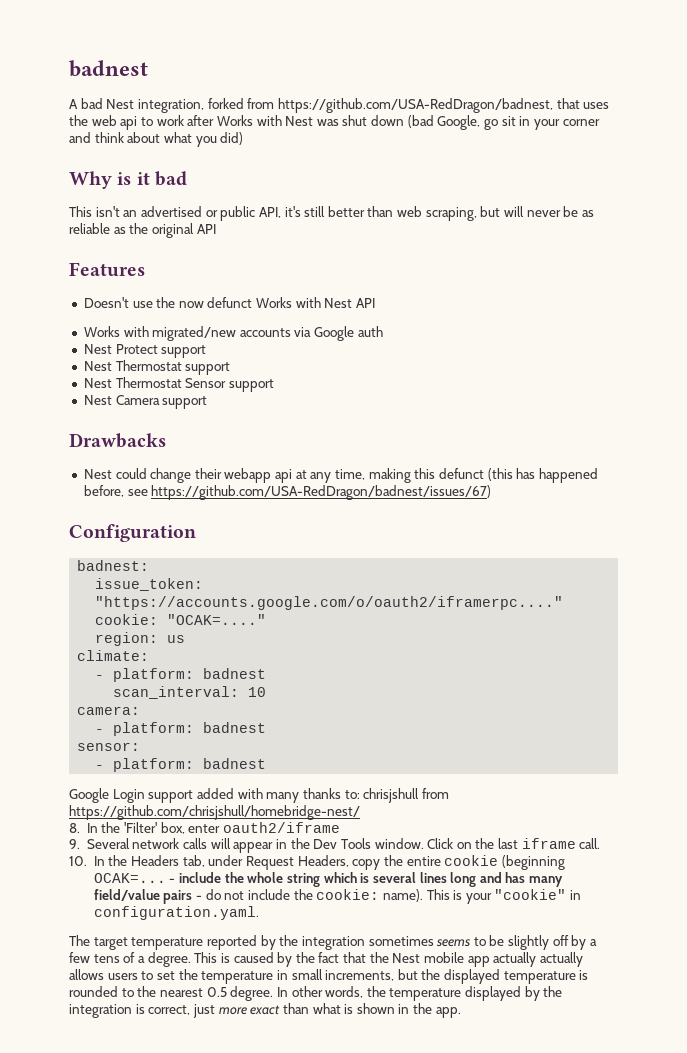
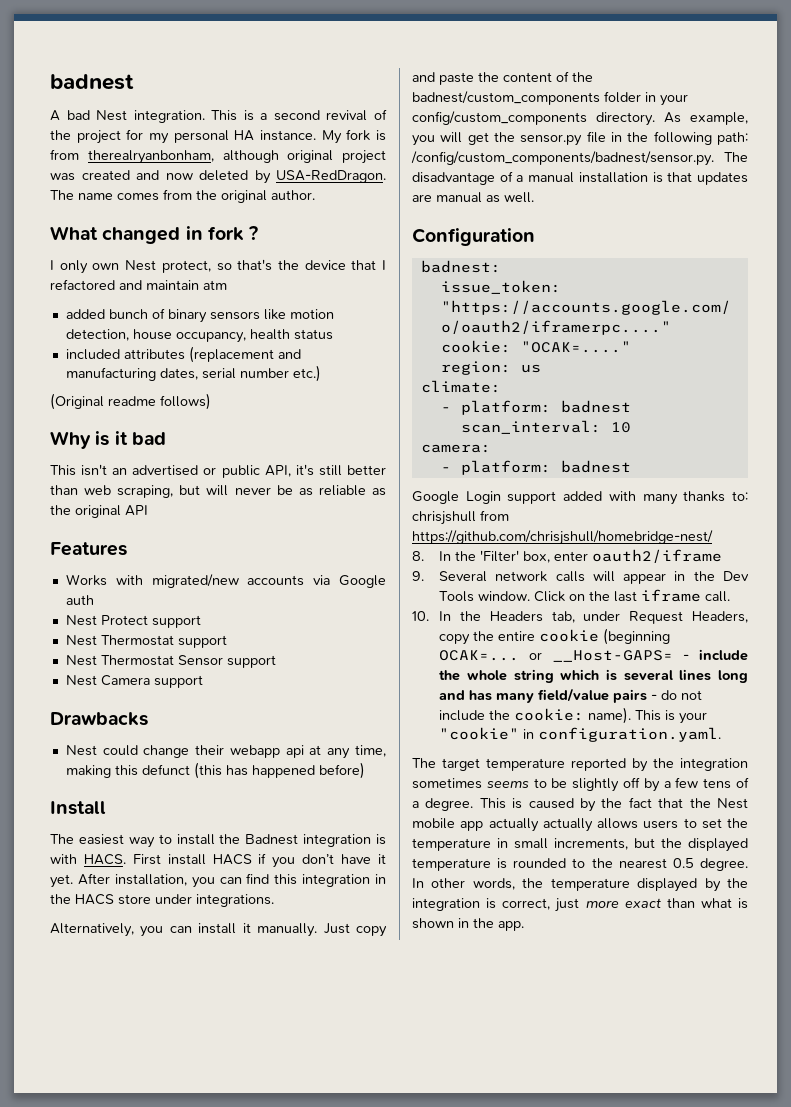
[137,98,610,113] [69,115,600,130] [69,132,244,147] integration, forked from https://github.com/USA-RedDragon/badnest, that uses the web api to work after Works with Nest was shut down (bad Google, go sit in your corner and think about what you did) -> [133,109,387,123] [50,129,387,144] [50,149,386,164] [50,170,386,184] [50,189,315,203] [50,226,259,244] [50,259,386,274] [50,279,227,290] [65,308,334,323] [65,329,333,343] [65,346,301,363] [65,365,321,382] [50,393,211,410] integration. This is a second revival of the project for my personal HA instance. My fork is from therealryanbonham, although original project was created and now deleted by USA-RedDragon. The name comes from the original author. // What changed in fork ? // I only own Nest protect, so that's the device that I refactored and maintain atm // added bunch of binary sensors like motion detection, house occupancy, health status // included attributes (replacement and manufacturing dates, serial number etc.) // (Original readme follows)
[83,297,376,308] // Doesn't use the now defunct Works with Nest API -> (127, 549) none
[83,485,492,500] before, see https://github.com/USA-RedDragon/badnest/issues/67) -> [318,762,365,779] [50,801,106,815] [50,834,386,848] [50,853,386,868] [50,873,386,888] [50,894,274,907] [50,923,387,937] [412,71,593,85] [412,91,688,106] [412,111,748,126] [412,131,748,146] [411,151,748,166] [412,171,748,185] [412,192,534,203] before) // Install // The easiest way to install the Badnest integration is with HACS. First install HACS if you don’t have it yet. After installation, you can find this integration in the HACS store under integrations. // Alternatively, you can install it manually. Just copy and paste the content of the badnest/custom_components folder in your config/custom_components directory. As example, you will get the sensor.py file in the following path: /config/custom_components/badnest/sensor.py. The disadvantage of a manual installation is that updates are manual as well.
[77,742,141,751] [95,758,267,772] // sensor: // - platform: badnest -> (631, 466) none
(166, 878) none -> [529,650,673,662] or __Host-GAPS=

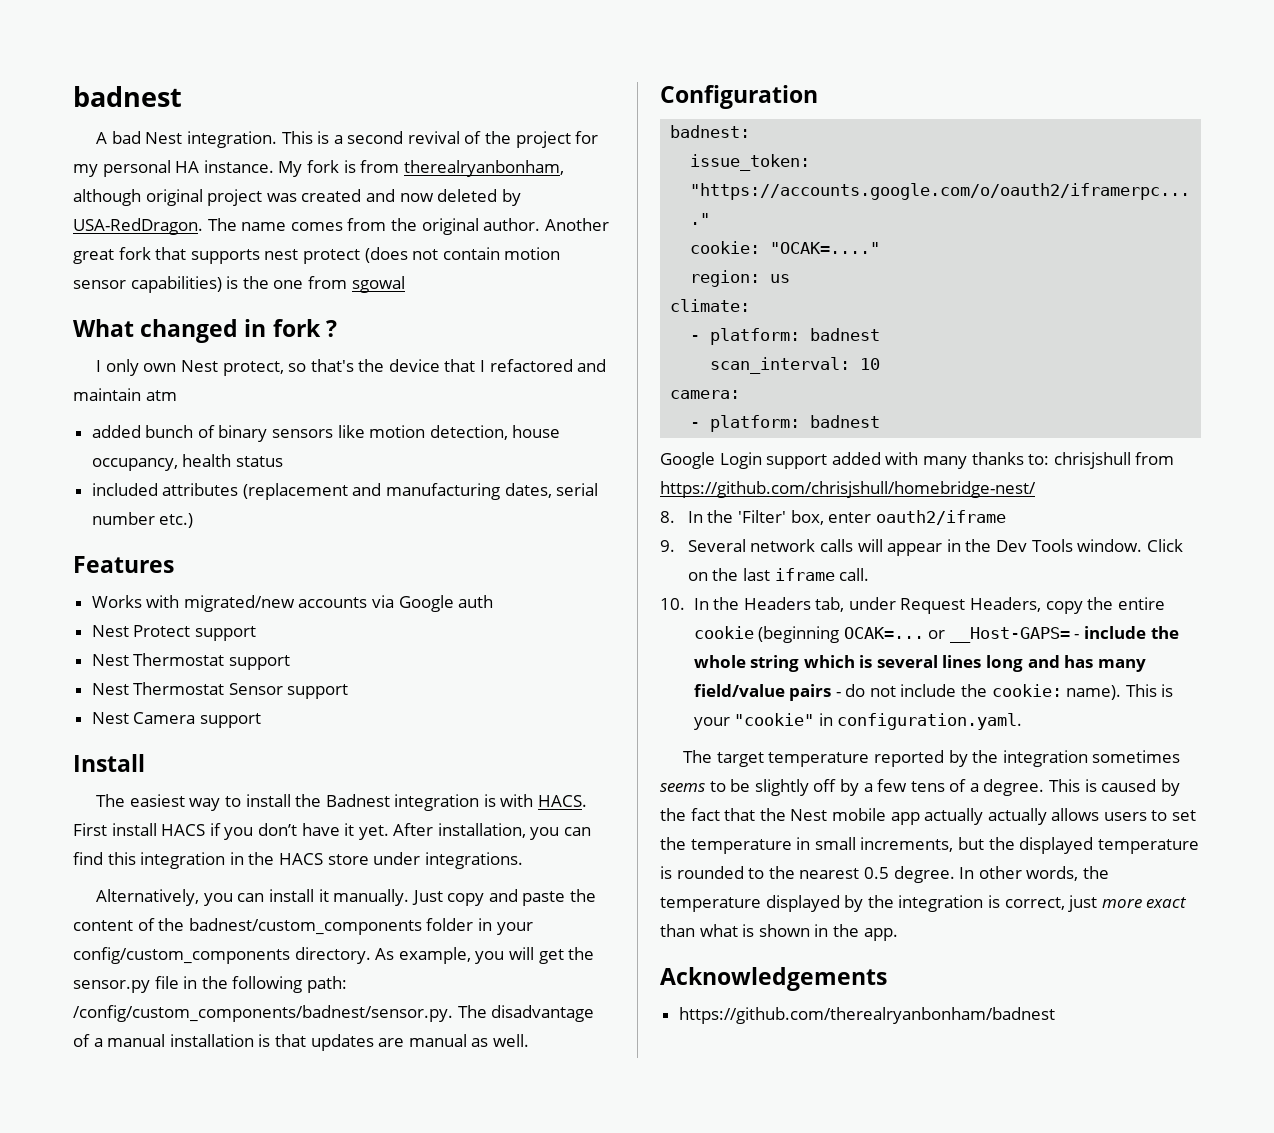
(315, 195) none -> [544,218,609,231] [73,247,561,264] [73,276,405,293] Another great fork that supports nest protect (does not contain motion sensor capabilities) is the one from sgowal
[50,393,211,410] [50,431,166,449] [50,464,386,478] [50,485,386,498] [50,505,148,518] // (Original readme follows) // Why is it bad // This isn't an advertised or public API, it's still better than web scraping, but will never be as reliable as the original API -> (194, 520) none
[50,712,148,726] [65,745,387,759] [65,762,365,779] // Drawbacks // Nest could change their webapp api at any time, making this defunct (this has happened before) -> (261, 720) none
(524, 926) none -> [660,967,887,991] [678,1007,1055,1024] // Acknowledgements // https://github.com/therealryanbonham/badnest

